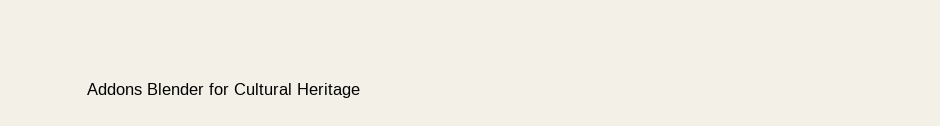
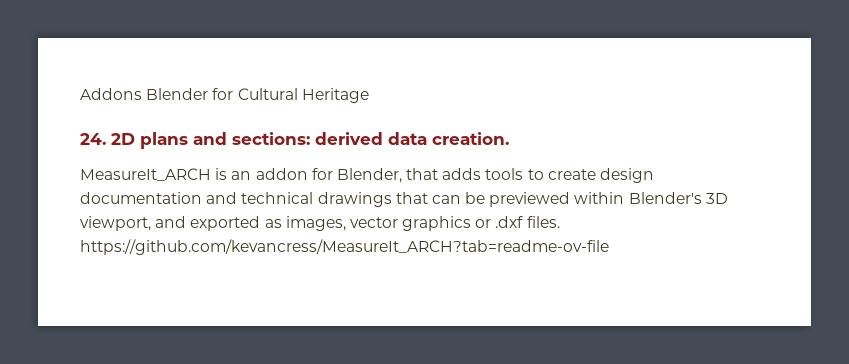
(360, 90) none -> [80,132,509,149] [80,168,655,183] [80,192,728,207] [80,216,560,231] [80,239,609,255] // 24. 2D plans and sections: derived data creation. // MeasureIt_ARCH is an addon for Blender, that adds tools to create design documentation and technical drawings that can be previewed within Blender's 3D viewport, and exported as images, vector graphics or .dxf files. https://github.com/kevancress/MeasureIt_ARCH?tab=readme-ov-file

